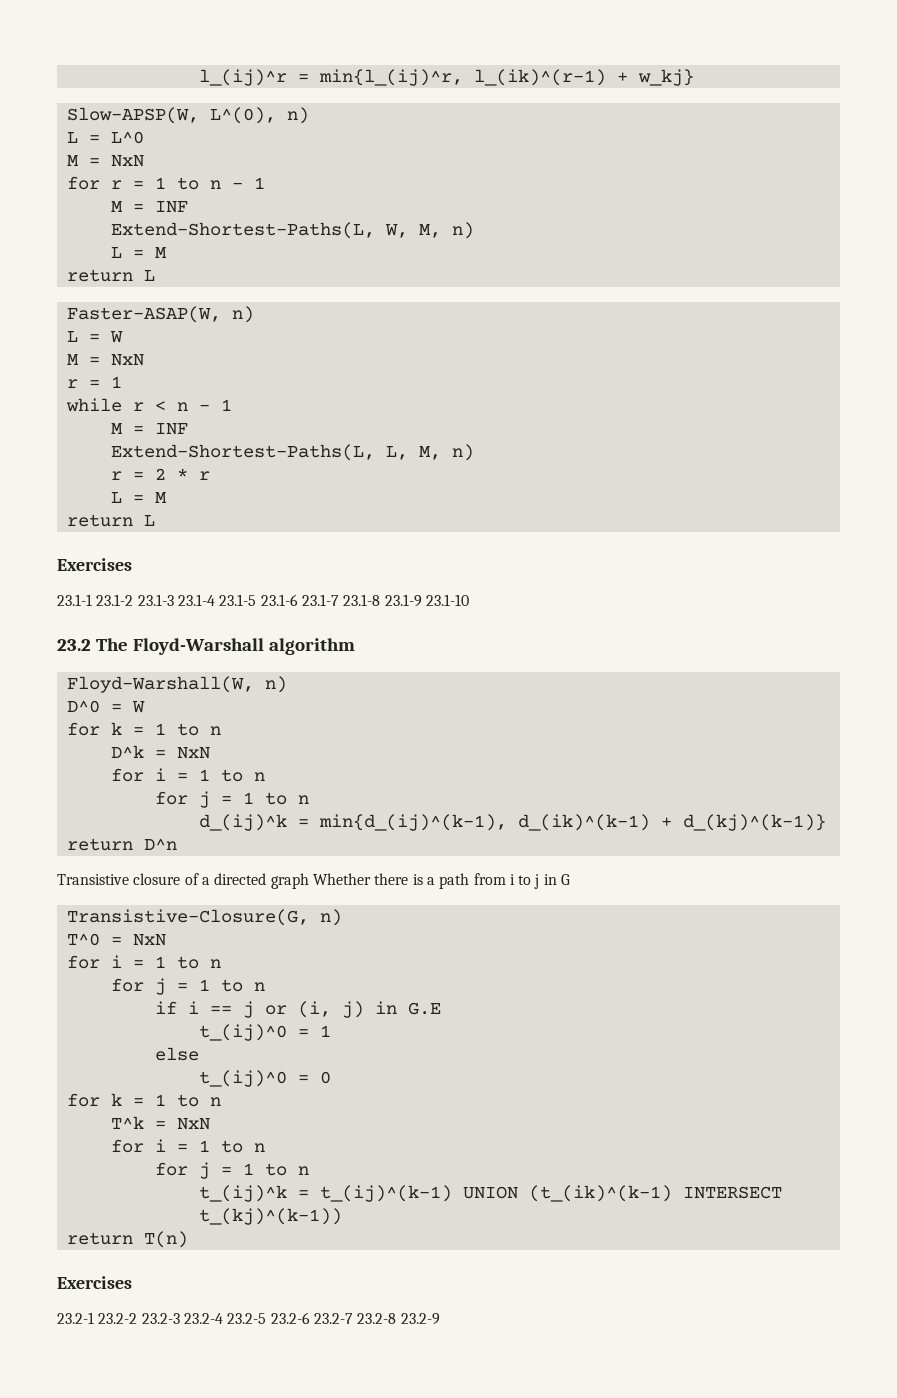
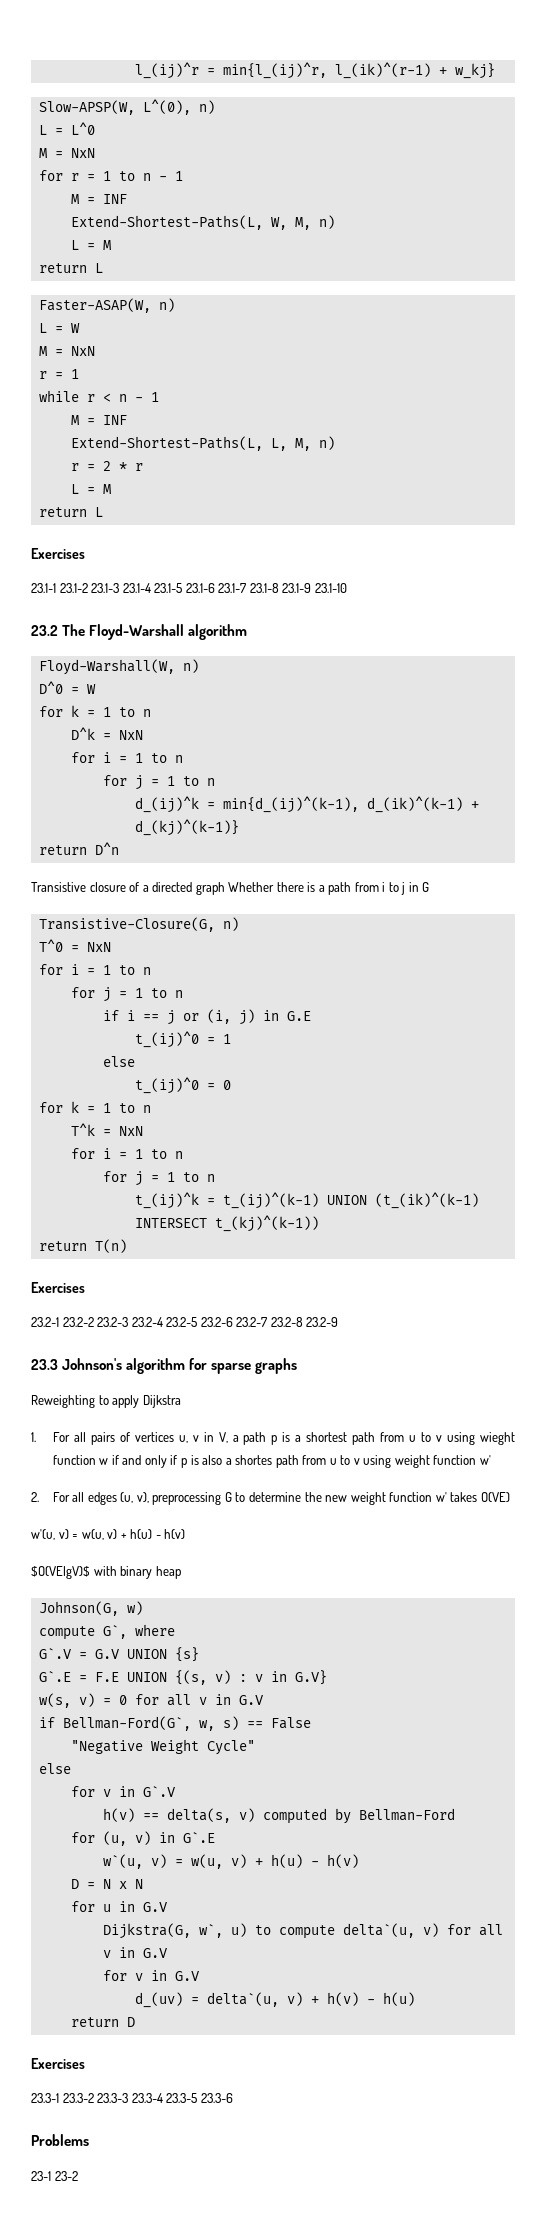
(440, 1319) none -> [31,1358,298,1374] [31,1395,181,1408] [31,1432,516,1445] [52,1455,491,1468] [31,1492,510,1505] [31,1529,186,1540] [31,1566,181,1579] [38,1601,143,1616] [38,1624,175,1640] [38,1647,199,1662] [38,1670,327,1685] [38,1693,263,1708] [38,1716,311,1731] [70,1739,255,1755] [38,1763,71,1774] [70,1786,175,1797] [102,1808,455,1824] [70,1831,215,1846] [102,1854,359,1869] [70,1879,143,1889] [70,1901,167,1912] [102,1923,503,1939] [102,1947,167,1958] [102,1970,199,1981] [134,1992,415,2008] [70,2017,135,2027] [31,2058,85,2069] [31,2093,233,2103] [31,2134,89,2146] [31,2171,78,2181] // 23.3 Johnson's algorithm for sparse graphs // Reweighting to apply Dijkstra // 1. For all pairs of vertices u, v in V, a path p is a shortest path from u to v using wieght function w if and only if p is also a shortes path from u to v using weight function w' // 2. For all edges (u, v), preprocessing G to determine the new weight function w' takes O(VE) // w'(u, v) = w(u, v) + h(u) - h(v) // $O(VElgV)$ with binary heap // Johnson(G, w) // compute G`, where // G`.V = G.V UNION {s} // G`.E = F.E UNION {(s, v) : v in G.V} // w(s, v) = 0 for all v in G.V // if Bellman-Ford(G`, w, s) == False // "Negative Weight Cycle" // else // for v in G`.V // h(v) == delta(s, v) computed by Bellman-Ford // for (u, v) in G`.E // w`(u, v) = w(u, v) + h(u) - h(v) // D = N x N // for u in G.V // Dijkstra(G, w`, u) to compute delta`(u, v) for all v in G.V // for v in G.V // d_(uv) = delta`(u, v) + h(v) - h(u) // return D // Exercises // 23.3-1 23.3-2 23.3-3 23.3-4 23.3-5 23.3-6 // Problems // 23-1 23-2

